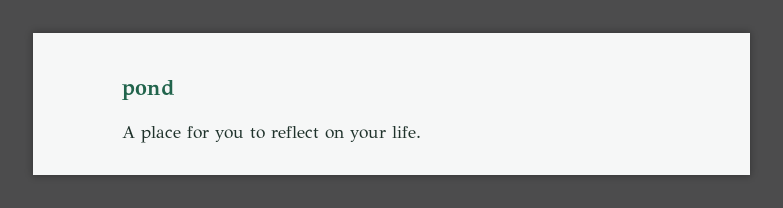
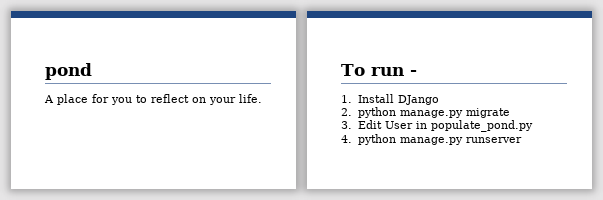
(421, 132) none -> [341,64,417,76] [341,94,439,105] [341,107,510,118] [341,120,533,132] [341,134,522,145] // To run - // 1. Install DJango // 2. python manage.py migrate // 3. Edit User in populate_pond.py // 4. python manage.py runserver

